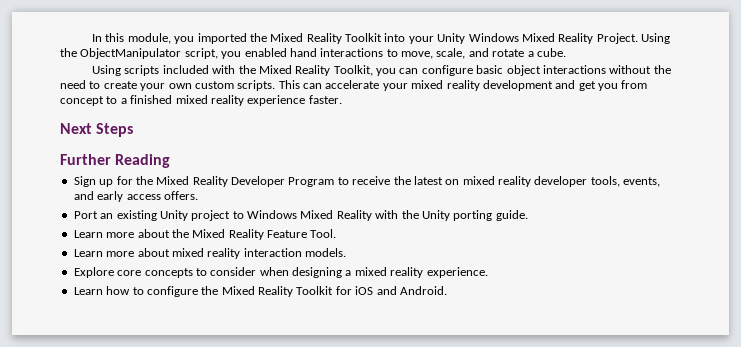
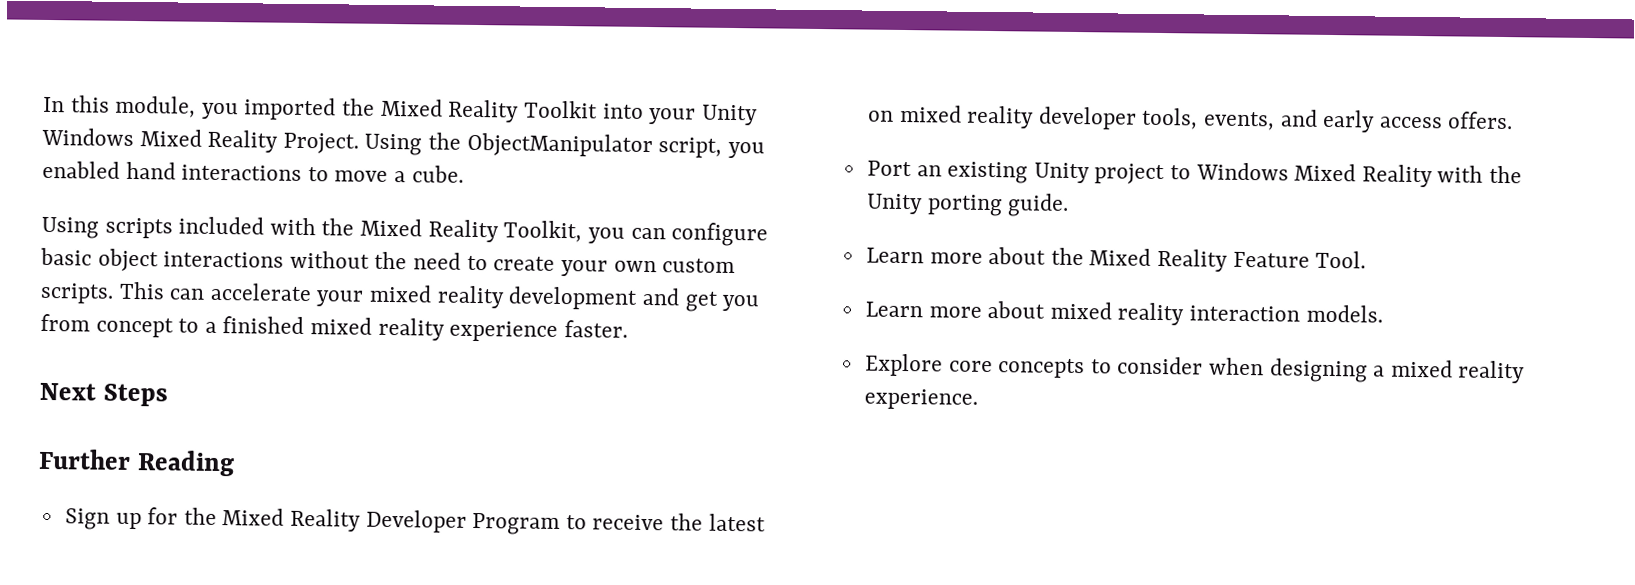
[401,48,525,59] move, scale, and rotate -> [334,170,389,182] move
[73,286,447,297] // Learn how to configure the Mixed Reality Toolkit for iOS and Android. -> (978, 399) none

